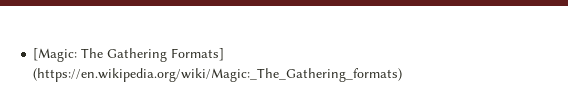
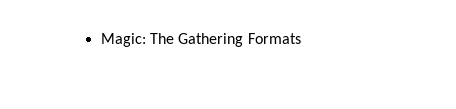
[33,48,78,62] [Magic: -> [100,33,146,47] Magic:
[171,48,225,61] [33,68,403,82] Formats] (https://en.wikipedia.org/wiki/Magic:_The_Gathering_formats) -> [247,33,301,44] Formats

